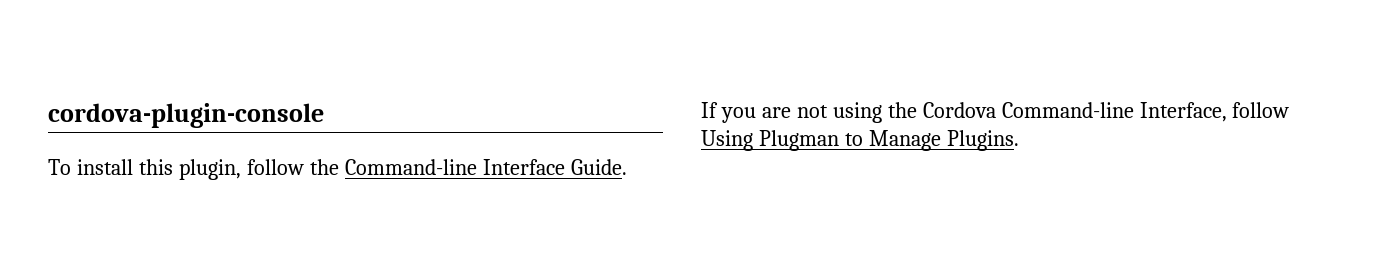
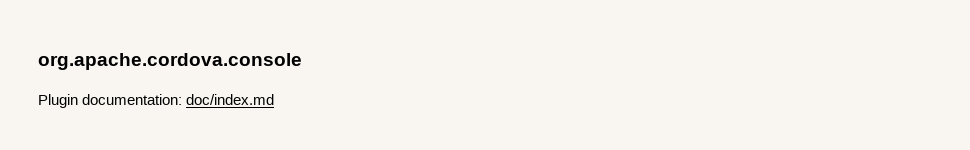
[48,103,324,128] [48,159,627,180] [701,102,1290,123] [701,130,1019,151] cordova-plugin-console // To install this plugin, follow the Command-line Interface Guide. // If you are not using the Cordova Command-line Interface, follow Using Plugman to Manage Plugins. -> [38,53,302,70] [38,94,275,108] org.apache.cordova.console // Plugin documentation: doc/index.md

